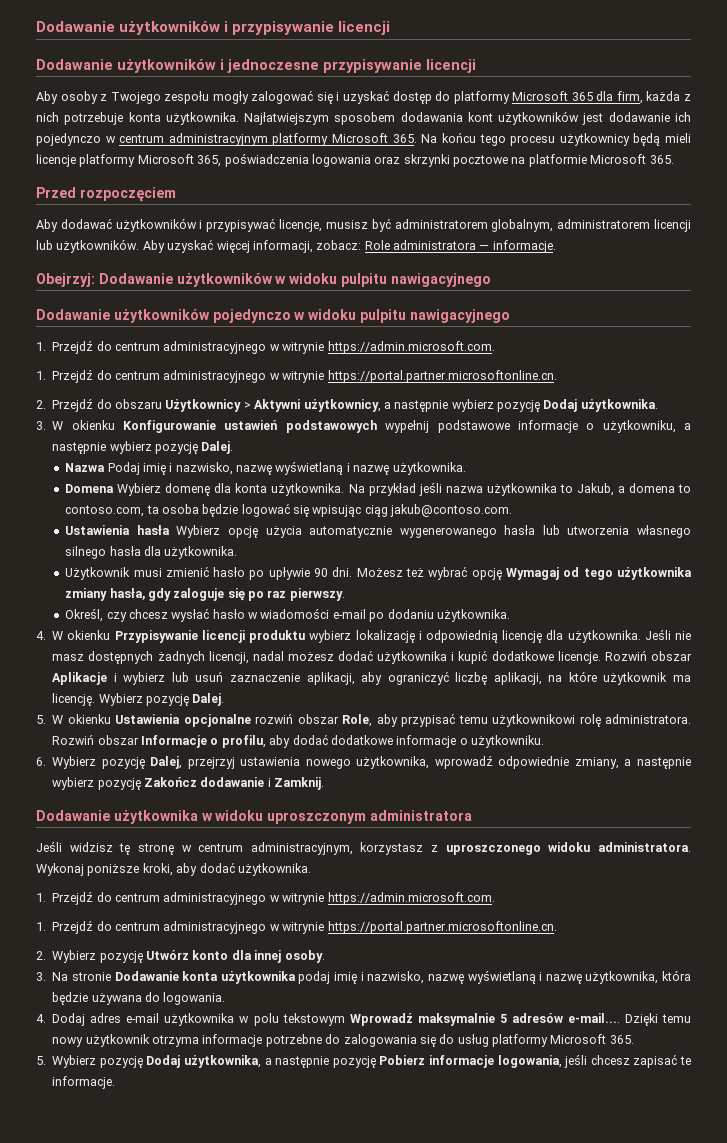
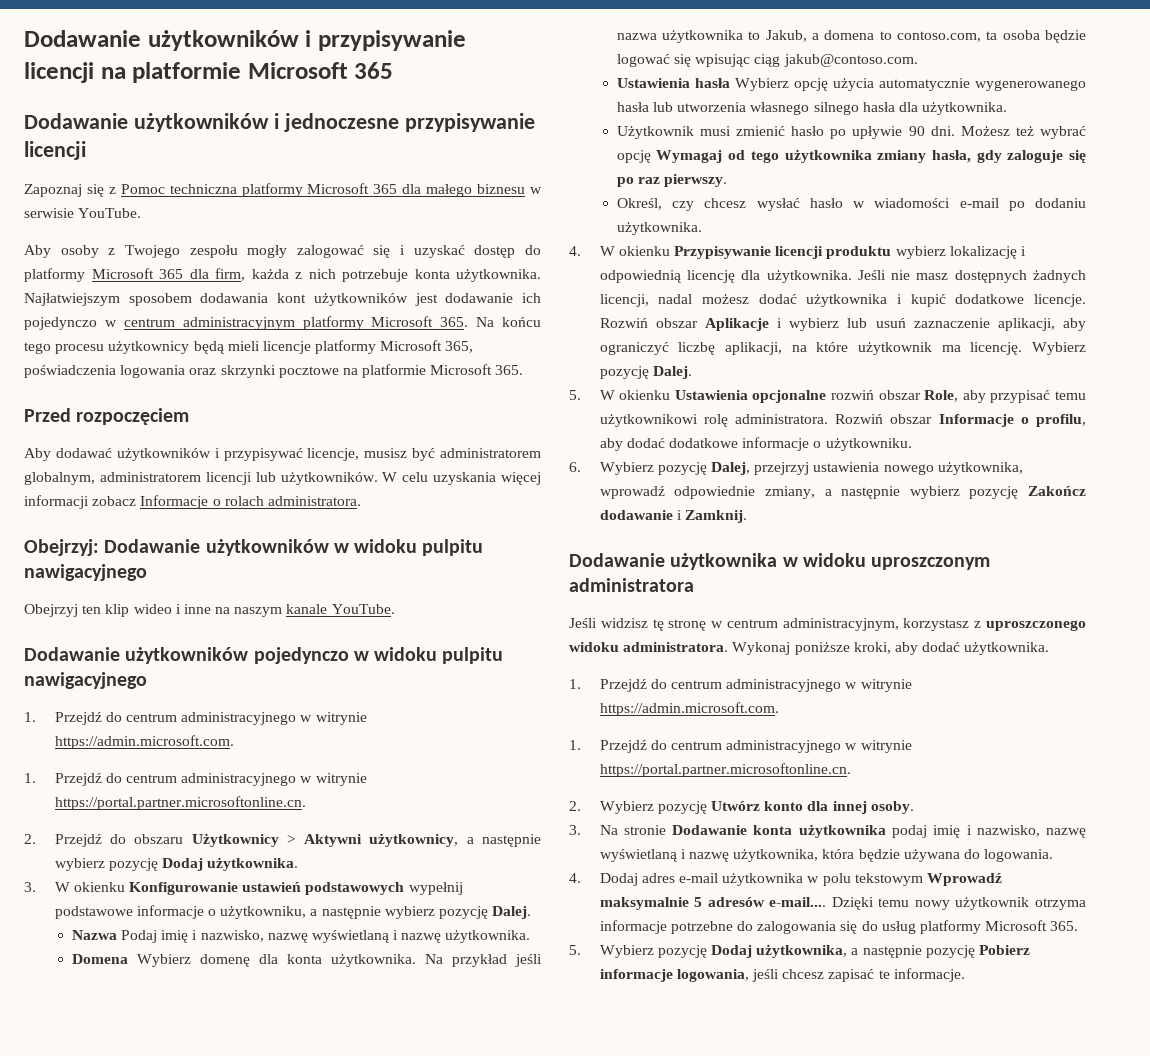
(391, 28) none -> [100,62,394,83] na platformie Microsoft 365
(476, 66) none -> [24,183,543,197] [24,208,142,218] // Zapoznaj się z Pomoc techniczna platformy Microsoft 365 dla małego biznesu w serwisie YouTube.
[142,239,556,253] Aby uzyskać więcej informacji, zobacz: Role administratora — informacje. -> [382,472,541,485] [24,495,361,509] W celu uzyskania więcej informacji zobacz Informacje o rolach administratora.
(491, 280) none -> [24,604,395,617] // Obejrzyj ten klip wideo i inne na naszym kanale YouTube.

